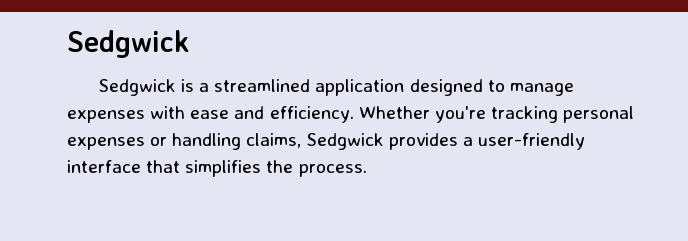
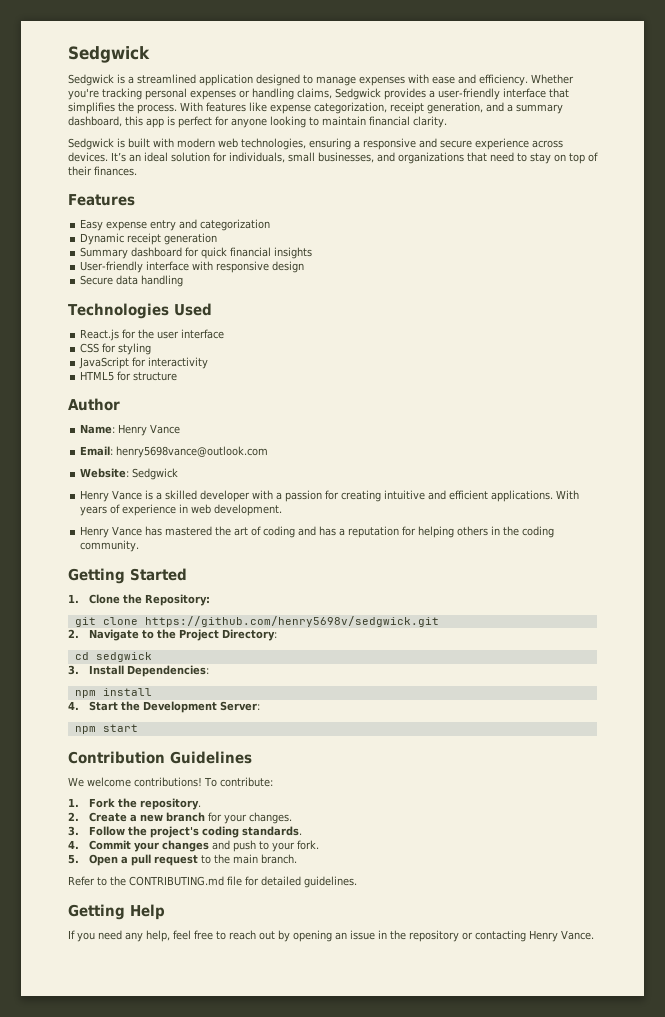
(367, 170) none -> [180,102,563,114] [68,116,447,128] [68,138,563,150] [68,152,598,164] [68,166,137,176] [68,194,135,206] [80,219,271,231] [80,233,218,245] [80,247,313,259] [80,261,305,273] [80,275,184,287] [68,303,212,319] [80,329,225,341] [80,343,152,355] [79,357,209,369] [80,371,178,381] [68,398,120,411] [80,424,181,436] [80,446,269,458] [80,468,179,480] [80,490,580,502] [80,504,283,516] [80,526,555,538] [80,540,140,552] [68,568,187,584] [68,594,211,606] [74,616,439,627] [68,629,278,641] [74,652,152,662] [68,665,210,677] [74,688,152,698] [68,701,261,713] [74,724,138,734] [68,751,252,764] [68,777,273,787] [68,798,202,810] [68,812,293,824] [68,826,303,838] [68,840,320,852] [68,854,298,866] [68,876,357,888] [68,904,165,920] [68,930,594,942] With features like expense categorization, receipt generation, and a summary dashboard, this app is perfect for anyone looking to maintain financial clarity. // Sedgwick is built with modern web technologies, ensuring a responsive and secure experience across devices. It’s an ideal solution for individuals, small businesses, and organizations that need to stay on top of their finances. // Features // Easy expense entry and categorization // Dynamic receipt generation // Summary dashboard for quick financial insights // User-friendly interface with responsive design // Secure data handling // Technologies Used // React.js for the user interface // CSS for styling // JavaScript for interactivity // HTML5 for structure // Author // Name: Henry Vance // Email: henry5698vance@outlook.com // Website: Sedgwick // Henry Vance is a skilled developer with a passion for creating intuitive and efficient applications. With years of experience in web development. // Henry Vance has mastered the art of coding and has a reputation for helping others in the coding community. // Getting Started // 1. Clone the Repository: // git clone https://github.com/henry5698v/sedgwick.git // 2. Navigate to the Project Directory: // cd sedgwick // 3. Install Dependencies: // npm install // 4. Start the Development Server: // npm start // Contribution Guidelines // We welcome contributions! To contribute: // 1. Fork the repository. // 2. Create a new branch for your changes. // 3. Follow the project's coding standards. // 4. Commit your changes and push to your fork. // 5. Open a pull request to the main branch. // Refer to the CONTRIBUTING.md file for detailed guidelines. // Getting Help // If you need any help, feel free to reach out by opening an issue in the repository or contacting Henry Vance.

